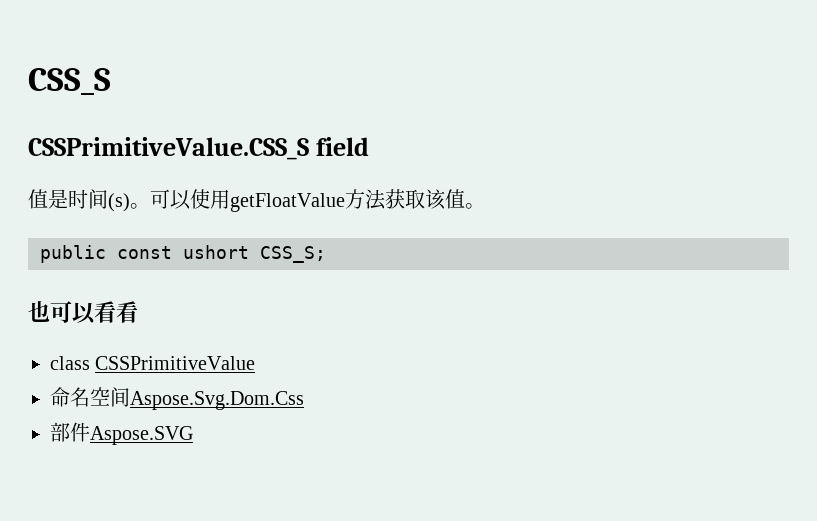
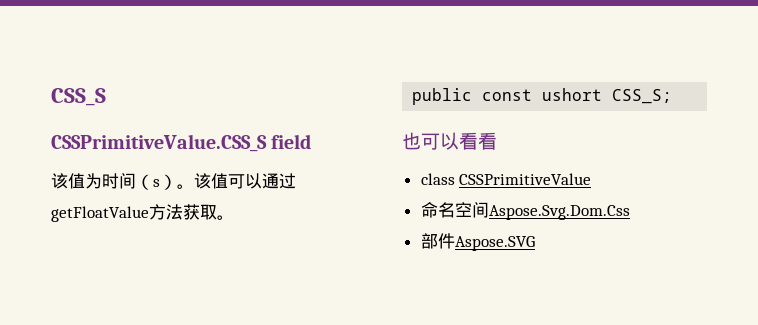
[28,189,230,212] 值是时间(s)。可以使用 -> [51,173,296,190] 该值为时间（s）。该值可以通过
[425,189,465,210] 该值 -> (217, 212) none

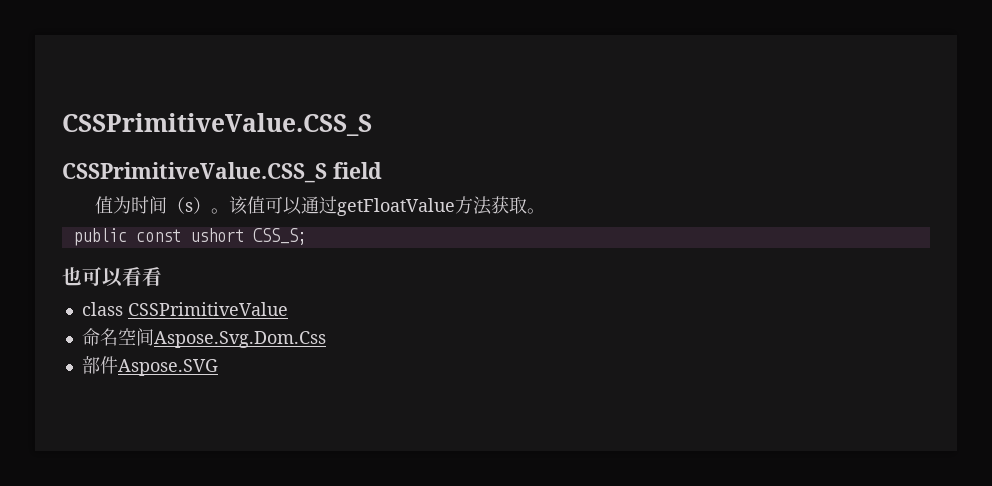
[51,88,106,106] CSS_S -> [62,113,372,136] CSSPrimitiveValue.CSS_S
[51,173,68,189] 该 -> (382, 170) none

